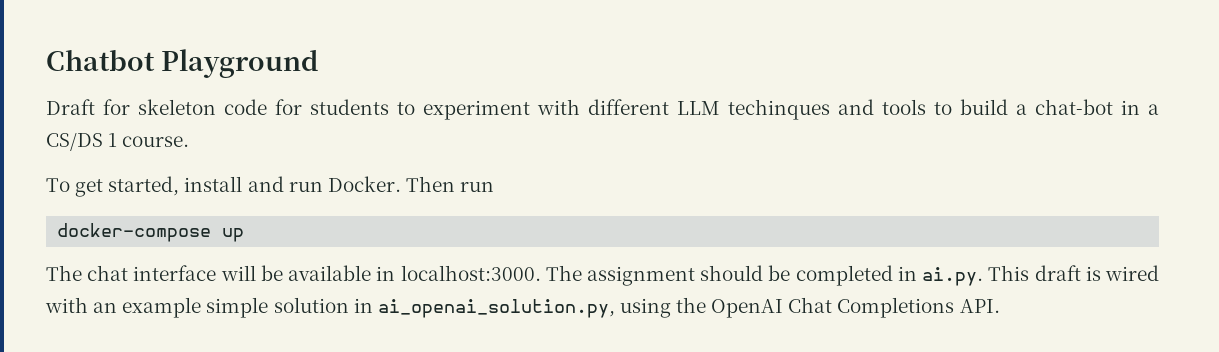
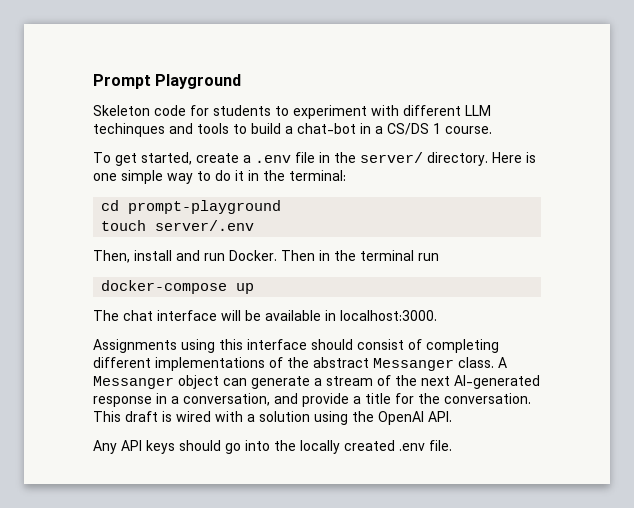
[46,49,155,71] Chatbot -> [93,74,151,89] Prompt
[46,99,216,115] Draft for skeleton -> [93,105,150,116] Skeleton
(180, 186) none -> [196,152,536,166] [93,170,346,184] [101,200,282,214] [101,220,255,231] [93,250,130,263] create a .env file in the server/ directory. Here is one simple way to do it in the terminal: // cd prompt-playground // touch server/.env // Then,
(455, 184) none -> [319,250,414,261] in the terminal
[545,265,984,286] The assignment should be completed in ai.py. -> [93,339,499,353] [93,357,507,371] [93,375,540,389] [93,393,531,407] // Assignments using this interface should consist of completing different implementations of the abstract Messanger class. A Messanger object can generate a stream of the next AI-generated response in a conversation, and provide a title for the conversation.
[93,297,615,318] an example simple solution in ai_openai_solution.py, -> [247,411,310,422] a solution
[788,297,955,318] Chat Completions -> (424, 418) none
(1000, 306) none -> [93,440,452,454] // Any API keys should go into the locally created .env file.

